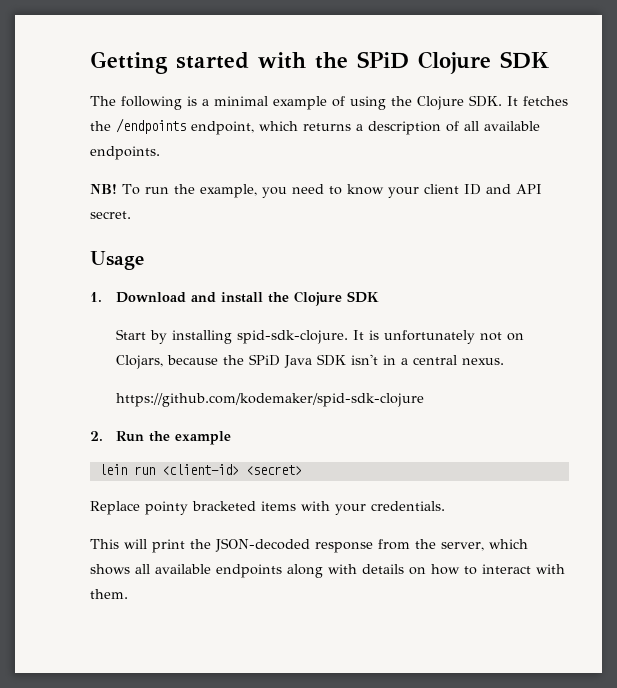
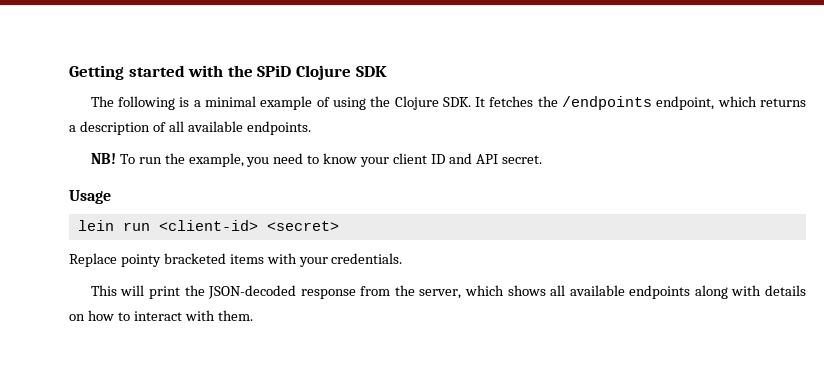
[90,291,379,306] [115,329,524,344] [115,354,504,369] [115,393,424,407] [90,431,231,445] // 1. Download and install the Clojure SDK // Start by installing spid-sdk-clojure. It is unfortunately not on Clojars, because the SPiD Java SDK isn't in a central nexus. // https://github.com/kodemaker/spid-sdk-clojure // 2. Run the example -> (111, 197) none

